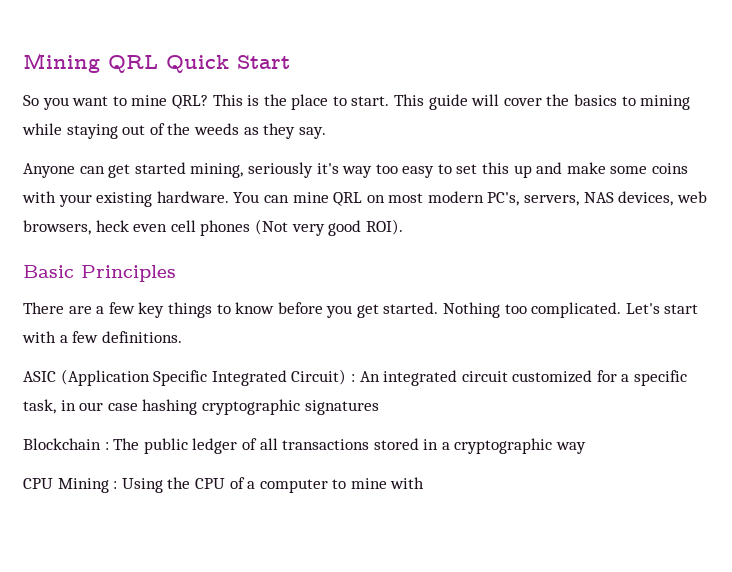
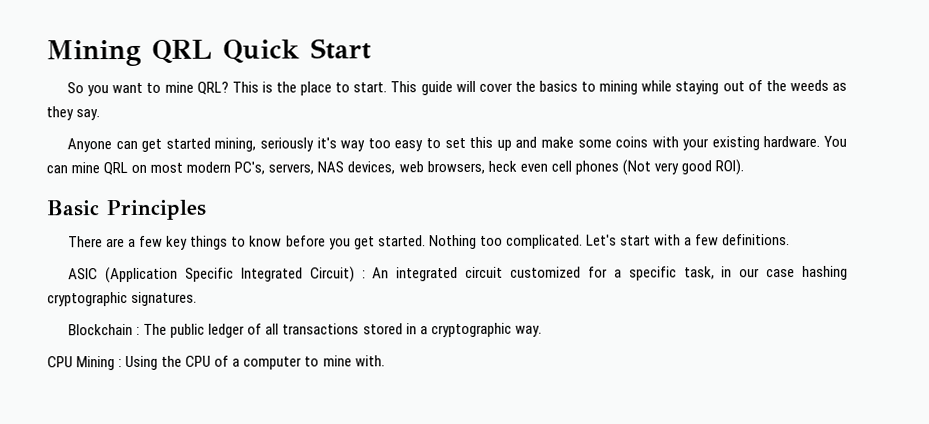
[304,400,379,415] signatures -> [131,291,198,306] signatures.
[556,442,587,454] way -> [514,325,542,337] way.
[390,477,425,489] with -> [354,355,385,367] with.

